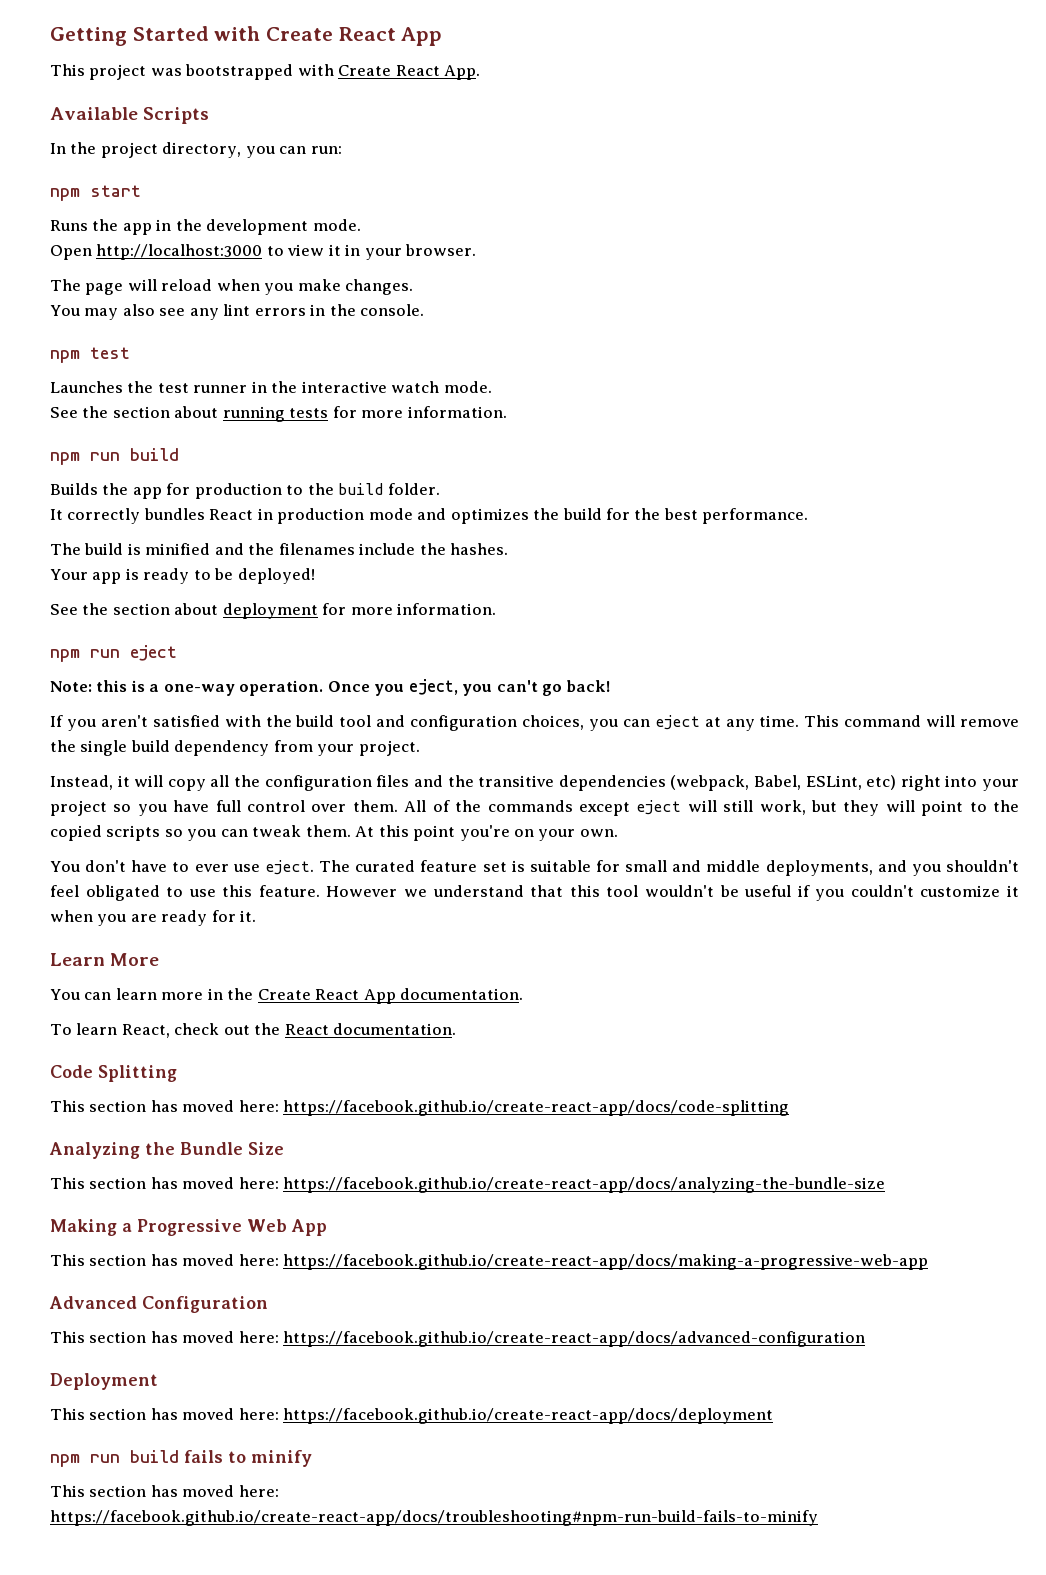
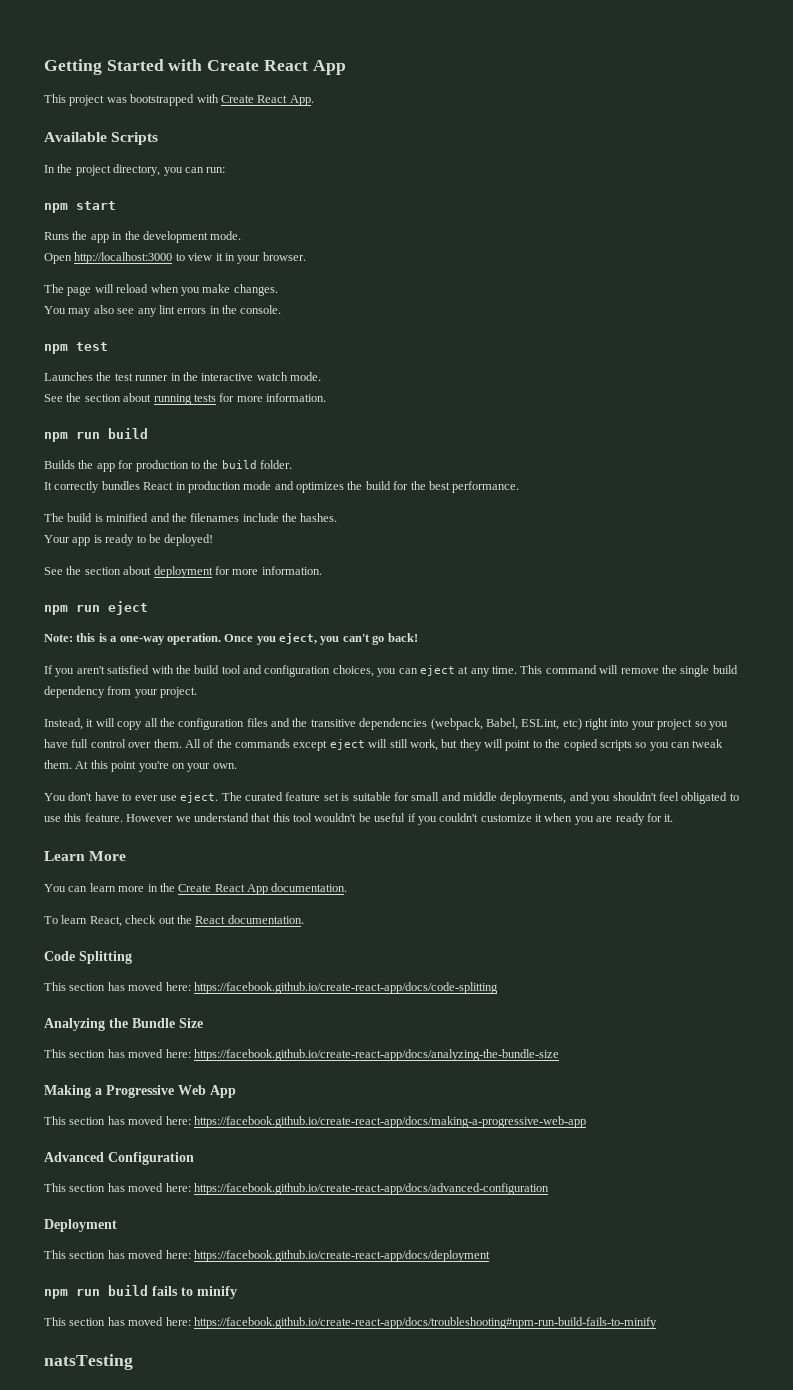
(818, 1518) none -> [44,1354,133,1370] // natsTesting

